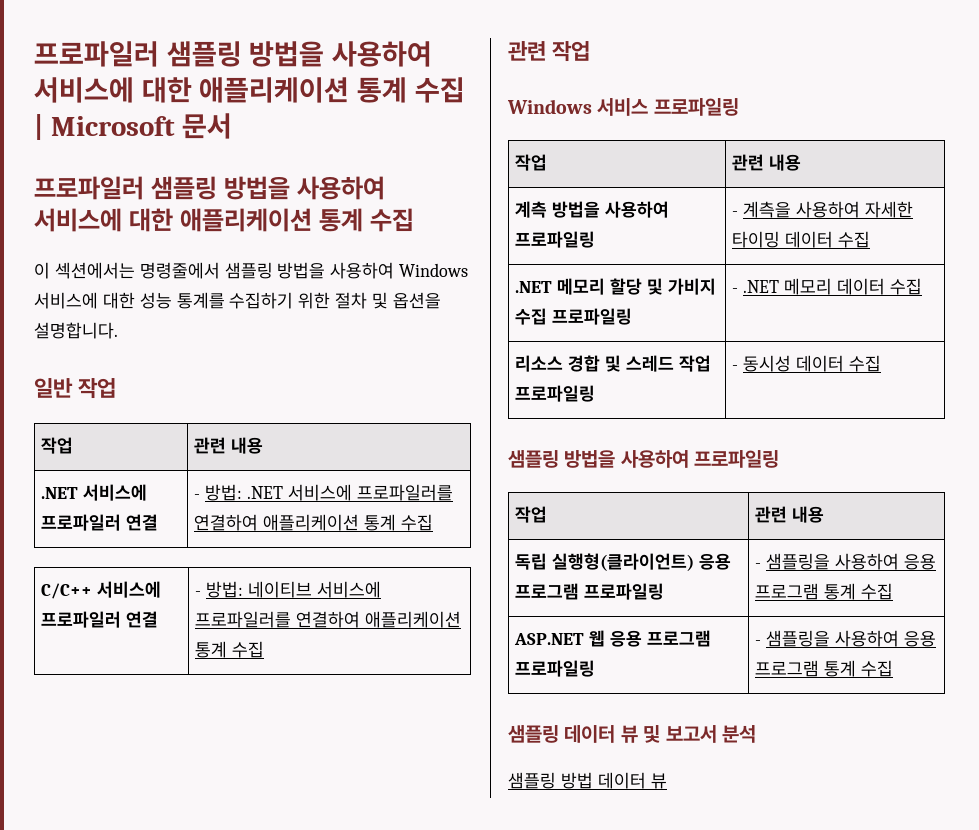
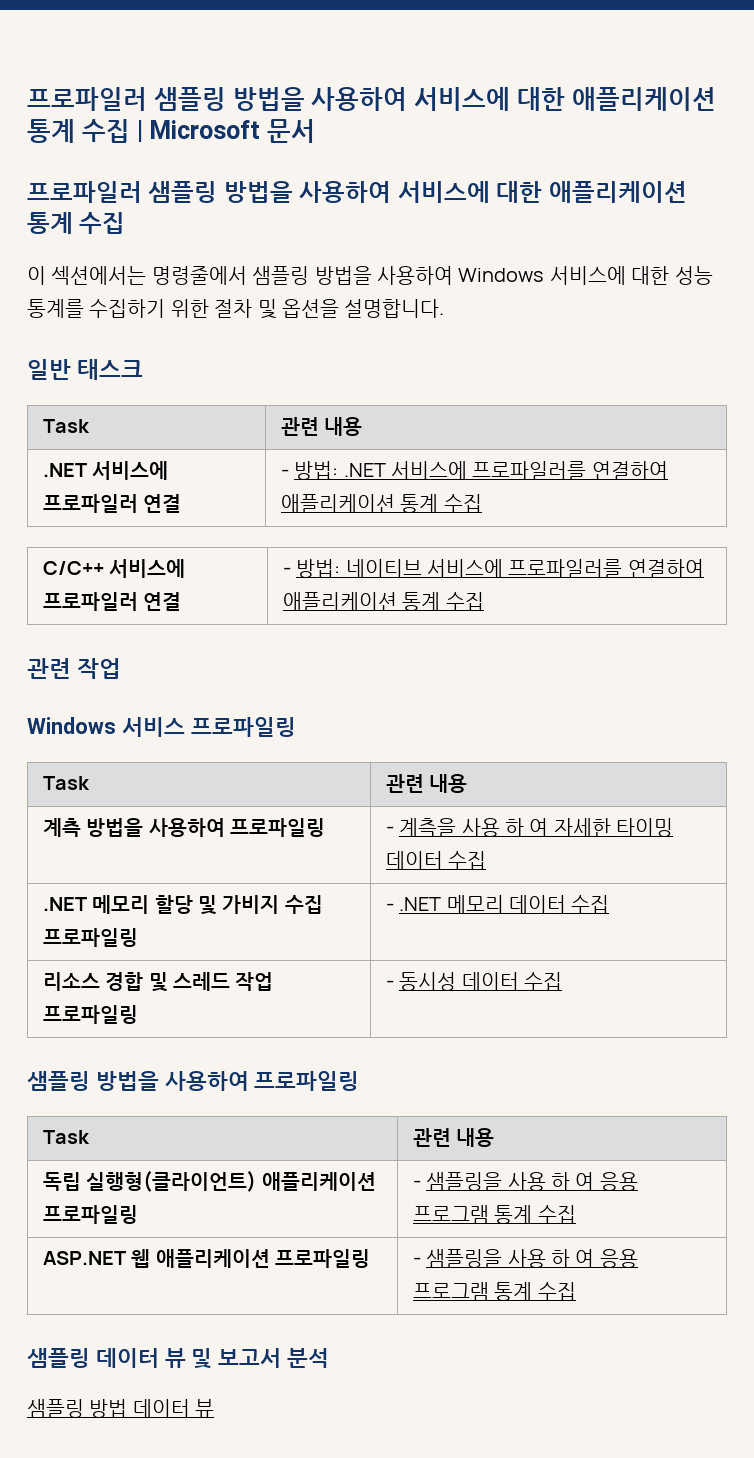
[78,378,117,399] [41,437,74,454] 작업 // 작업 -> [77,359,144,380] [42,419,90,433] 태스크 // Task
[515,154,548,171] 작업 -> [42,776,90,790] Task
[796,201,861,218] 사용하여 -> [461,818,549,837] 사용 하 여
[515,506,548,523] 작업 -> [42,1130,90,1144] Task
[699,553,732,570] [515,583,665,600] [755,553,900,570] 응용 프로그램 프로파일링 | - 샘플링을 사용하여 -> [261,1172,376,1191] [42,1205,138,1224] [412,1172,595,1191] 애플리케이션 프로파일링 | - 샘플링을 사용 하 여
[610,630,712,647] [515,660,596,677] [755,630,900,647] 응용 프로그램 프로파일링 | - 샘플링을 사용하여 -> [155,1249,371,1268] [412,1249,595,1268] 애플리케이션 프로파일링 | - 샘플링을 사용 하 여

